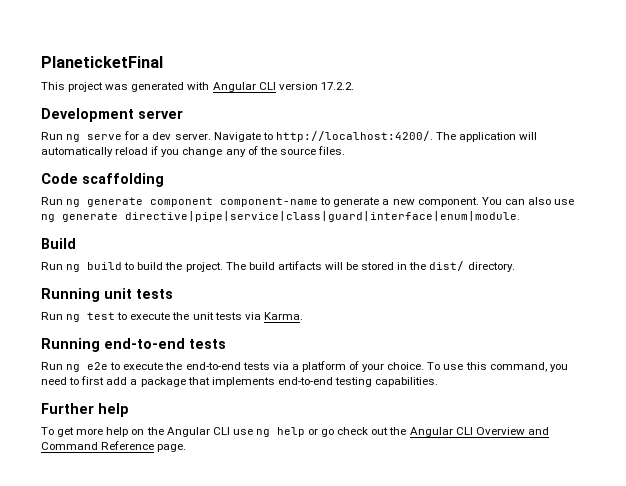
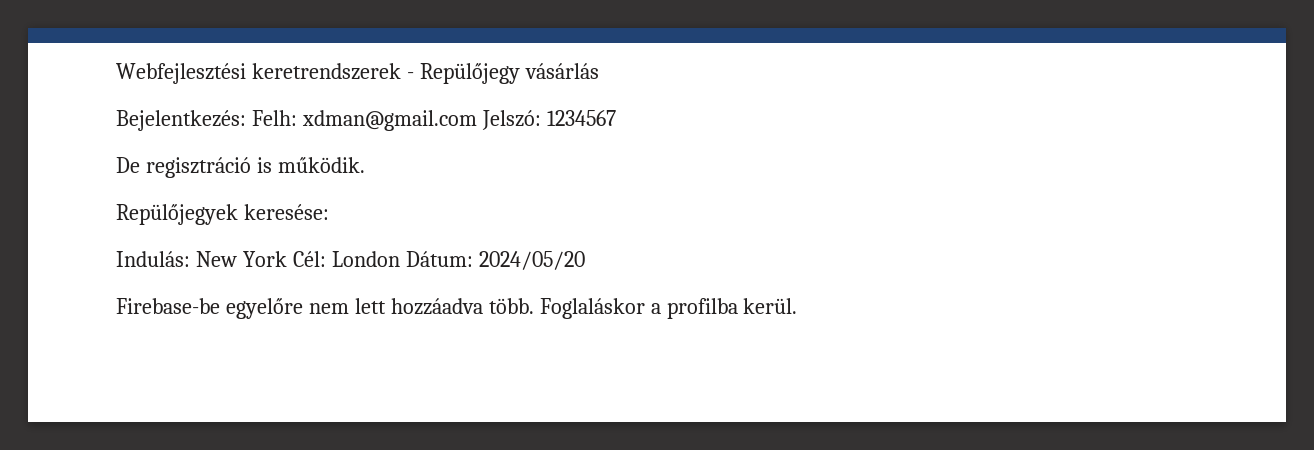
[41,56,163,68] [41,82,354,92] [41,108,183,122] [41,131,538,142] [41,146,345,157] [41,173,164,187] [41,197,575,207] [41,211,520,222] [41,238,76,249] [41,261,515,272] [41,288,173,302] [41,312,303,322] [41,338,226,352] [41,361,568,372] [41,376,439,387] [41,403,129,417] [41,427,549,437] [41,441,187,452] PlaneticketFinal // This project was generated with Angular CLI version 17.2.2. // Development server // Run ng serve for a dev server. Navigate to http://localhost:4200/. The application will automatically reload if you change any of the source files. // Code scaffolding // Run ng generate component component-name to generate a new component. You can also use ng generate directive|pipe|service|class|guard|interface|enum|module. // Build // Run ng build to build the project. The build artifacts will be stored in the dist/ directory. // Running unit tests // Run ng test to execute the unit tests via Karma. // Running end-to-end tests // Run ng e2e to execute the end-to-end tests via a platform of your choice. To use this command, you need to first add a package that implements end-to-end testing capabilities. // Further help // To get more help on the Angular CLI use ng help or go check out the Angular CLI Overview and Command Reference page. -> [116,63,599,84] [116,110,616,131] [116,157,365,178] [116,204,329,225] [116,251,585,270] [116,298,798,319] Webfejlesztési keretrendszerek - Repülőjegy vásárlás // Bejelentkezés: Felh: xdman@gmail.com Jelszó: 1234567 // De regisztráció is működik. // Repülőjegyek keresése: // Indulás: New York Cél: London Dátum: 2024/05/20 // Firebase-be egyelőre nem lett hozzáadva több. Foglaláskor a profilba kerül.

